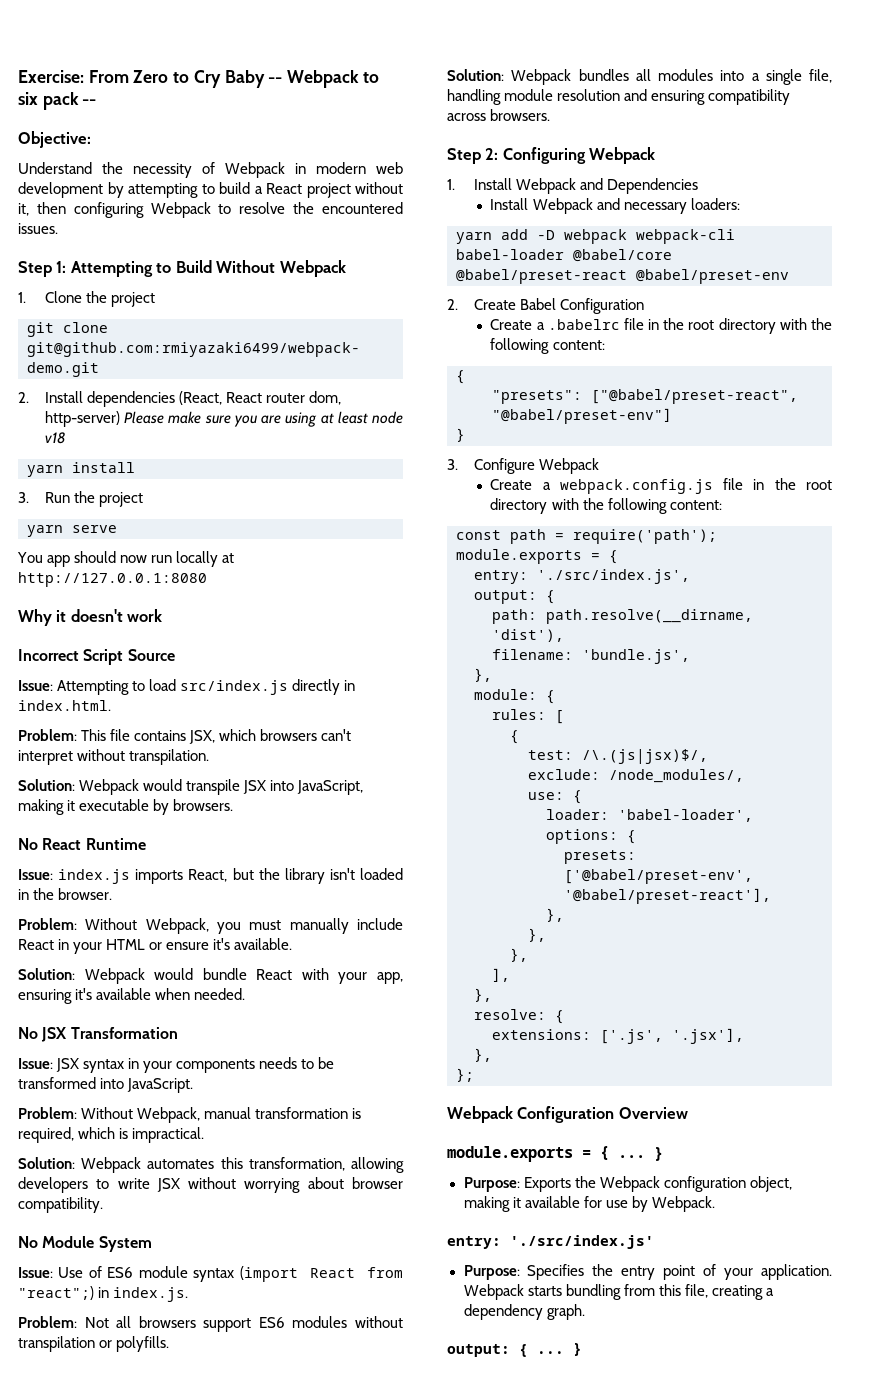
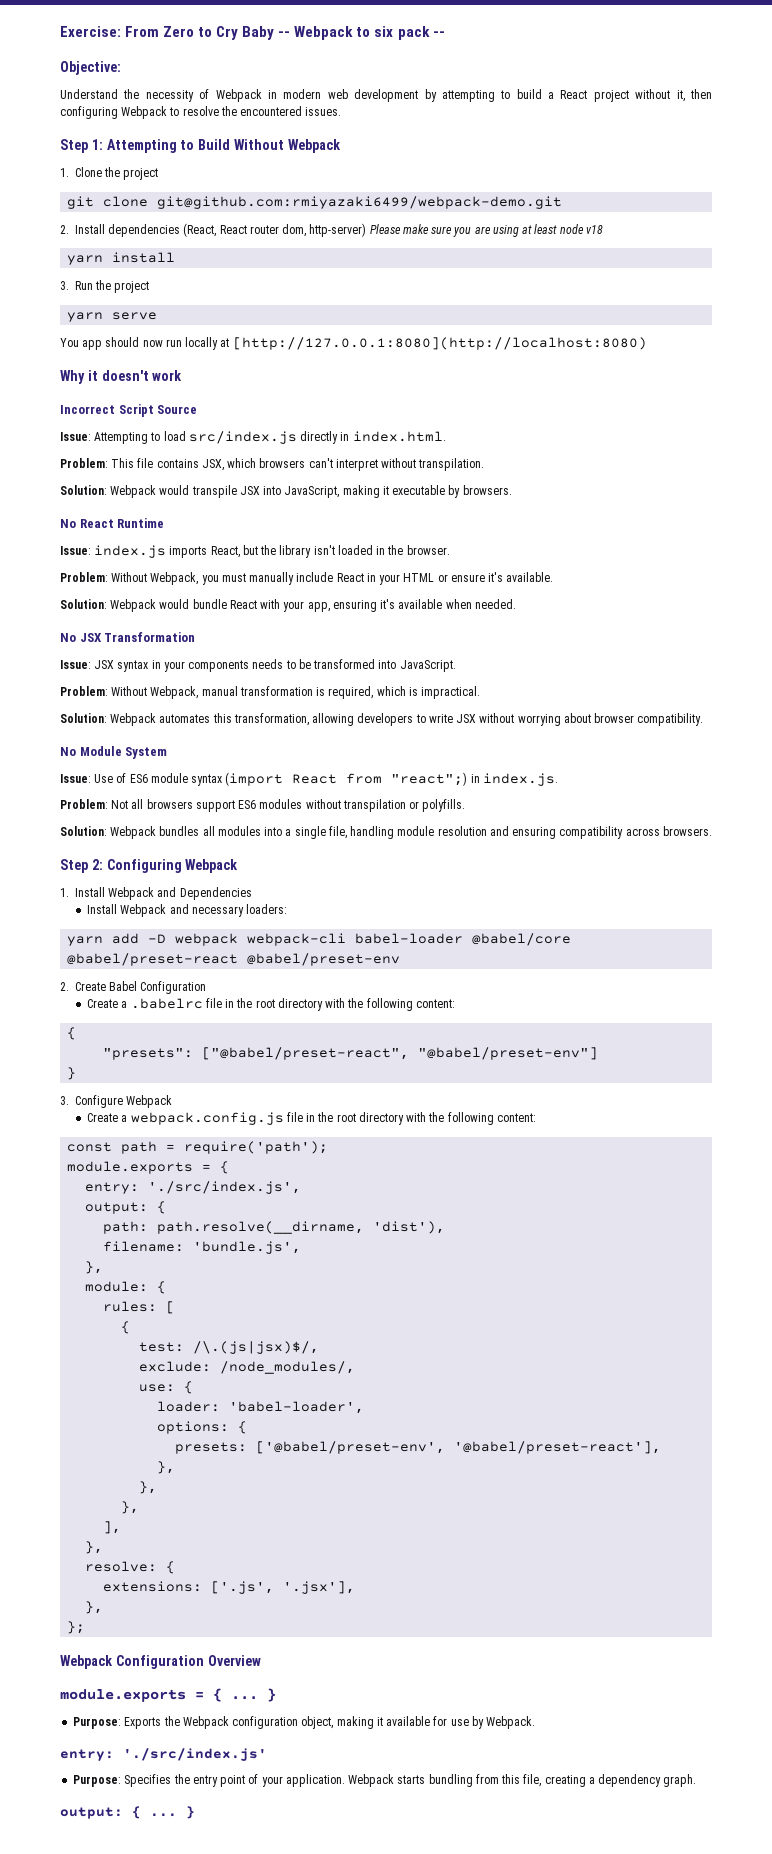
[18,572,207,587] http://127.0.0.1:8080 -> [232,337,647,350] [http://127.0.0.1:8080](http://localhost:8080)

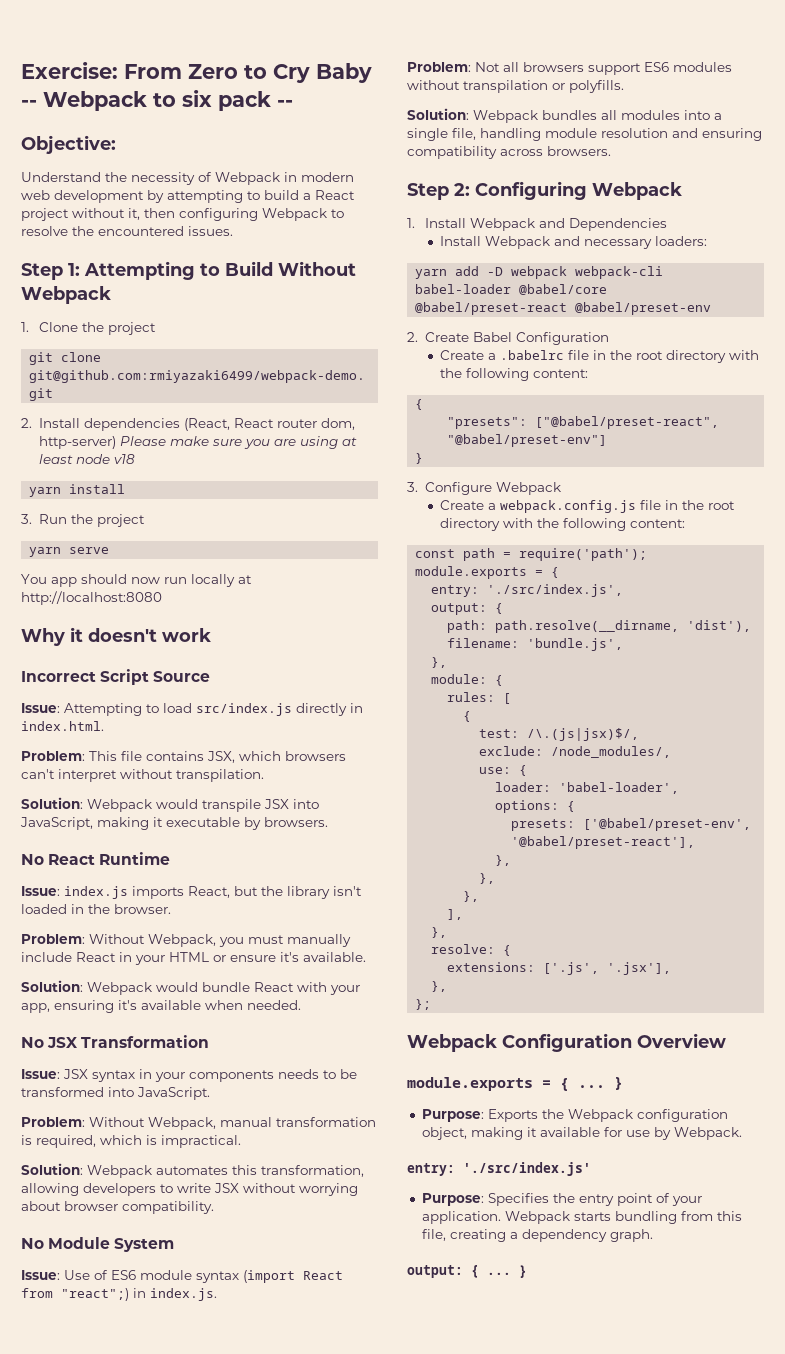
[232,337,647,350] [http://127.0.0.1:8080](http://localhost:8080) -> [21,591,162,605] http://localhost:8080

